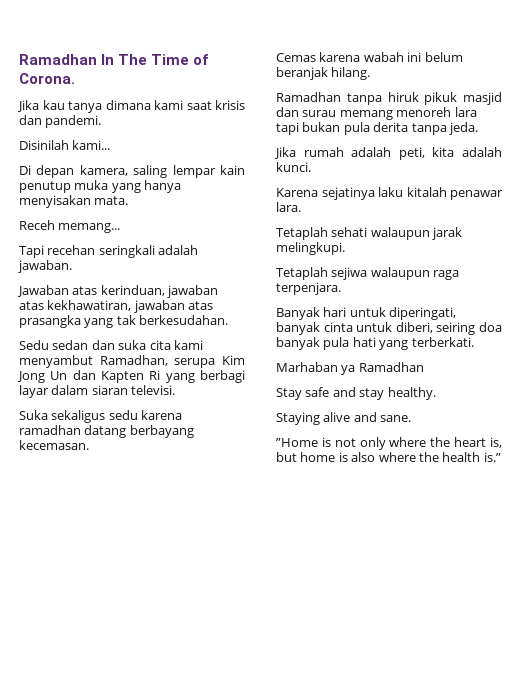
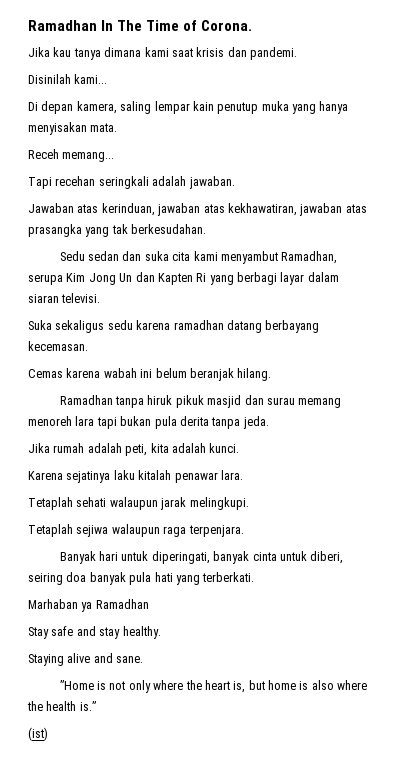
(501, 457) none -> [28,727,48,741] // (ist)

